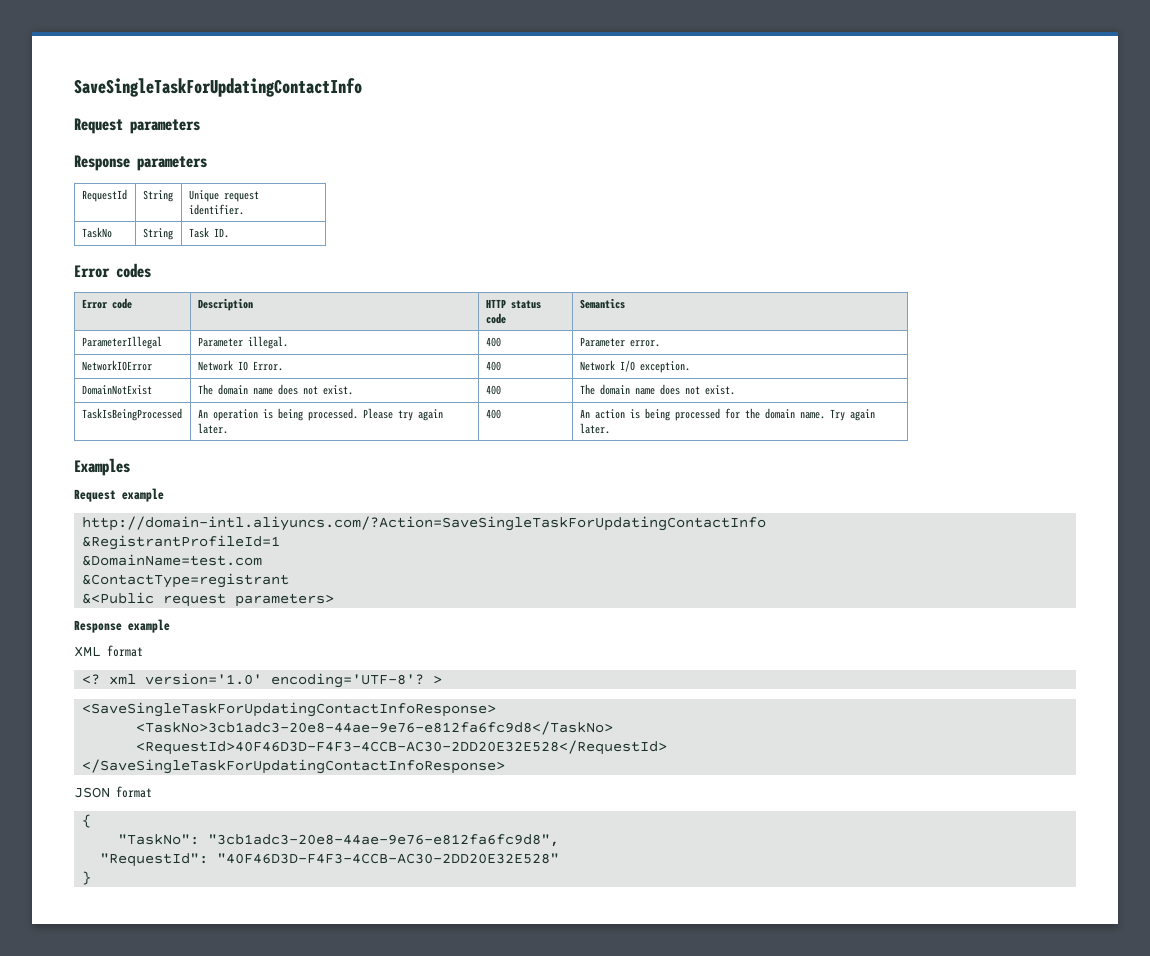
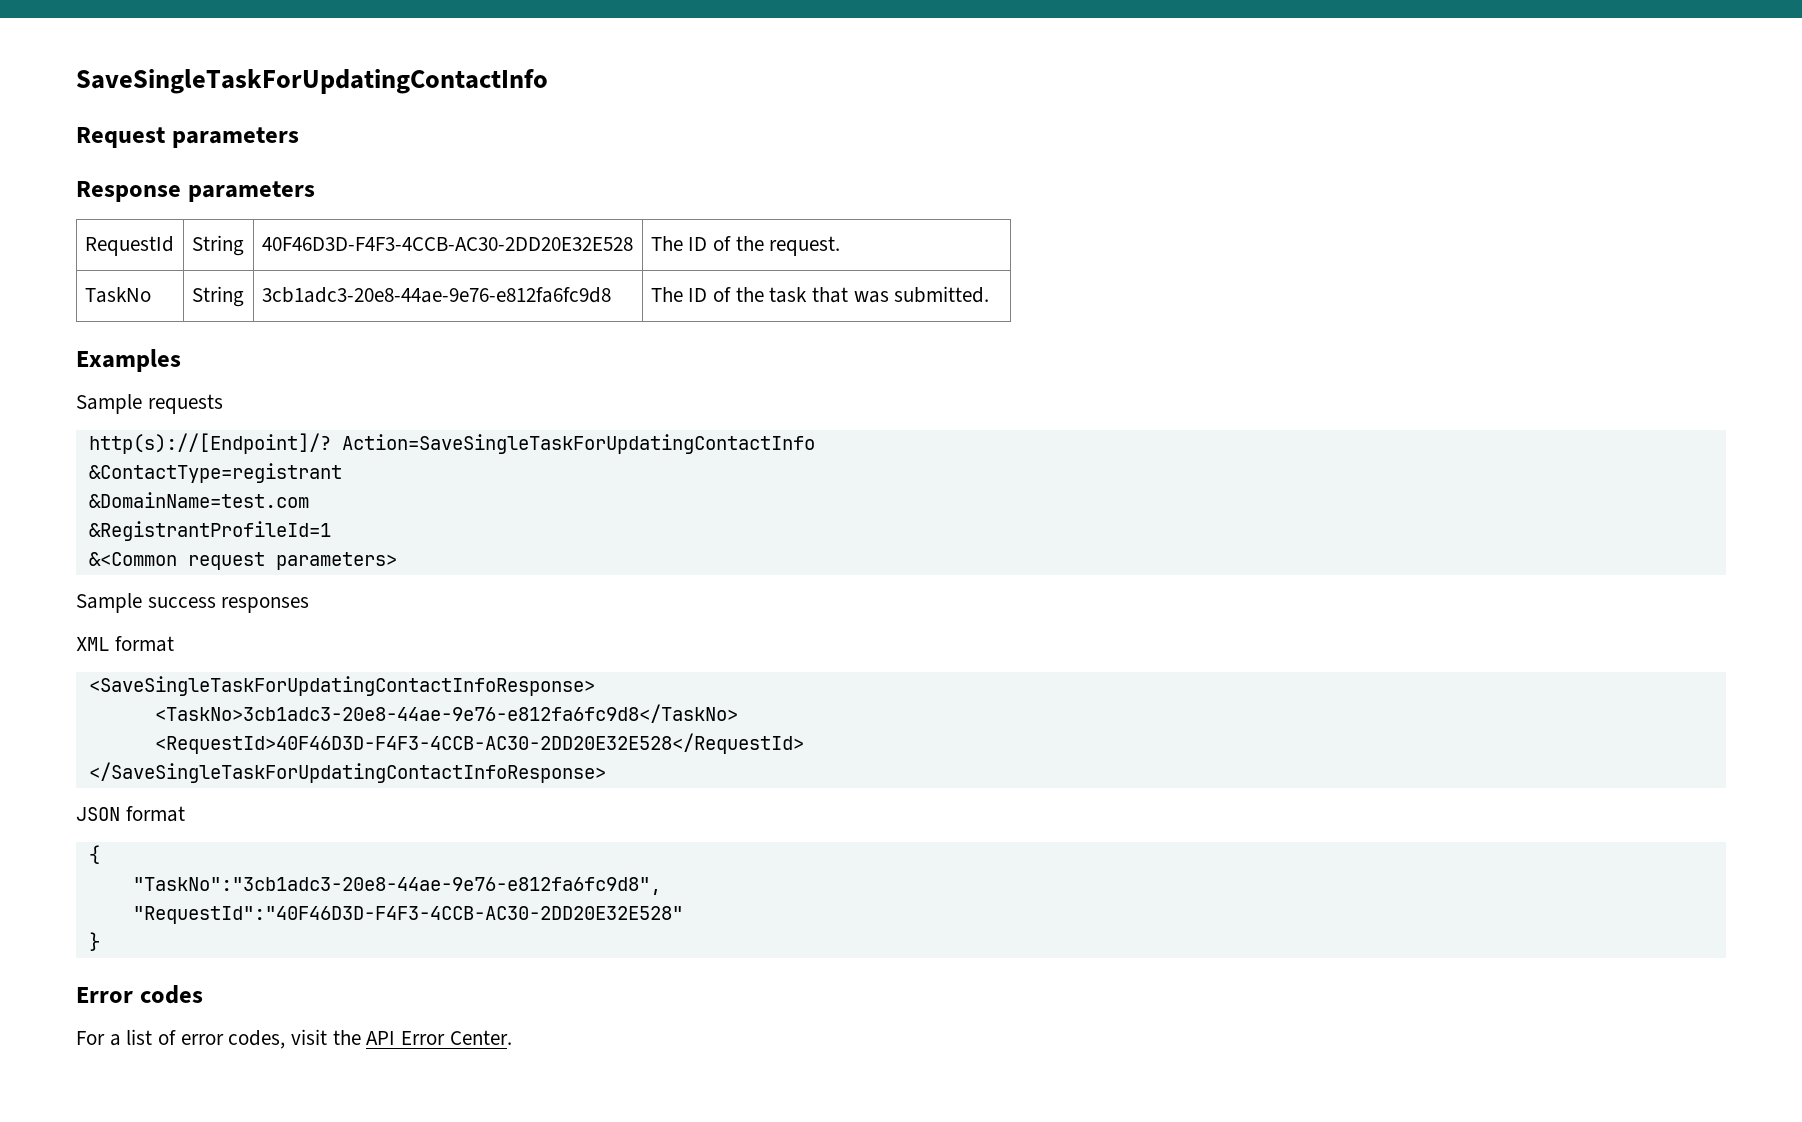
[188,190,259,202] [188,204,244,215] [81,227,112,238] [142,228,173,240] [188,227,229,238] [74,263,151,278] [81,298,132,309] [197,298,253,311] [485,299,541,309] [485,313,506,324] [579,298,625,309] [81,336,162,349] [197,336,288,349] [485,337,501,347] [579,337,660,347] [81,360,152,371] [197,360,283,371] [485,361,501,371] [579,360,690,373] [81,385,152,395] [197,384,353,395] [485,385,501,395] [579,384,735,395] [81,408,182,421] [197,408,443,421] [197,423,228,434] [485,409,501,419] [579,408,875,421] [579,423,610,434] [74,458,130,476] [74,488,164,502] [81,516,766,531] [81,535,280,550] [81,554,262,566] [81,573,289,588] [81,592,154,604] Unique request identifier. // TaskNo | String | Task ID. // Error codes // Error code | Description | HTTP status code | Semantics // ParameterIllegal | Parameter illegal. | 400 | Parameter error. // NetworkIOError | Network IO Error. | 400 | Network I/O exception. // DomainNotExist | The domain name does not exist. | 400 | The domain name does not exist. // TaskIsBeingProcessed | An operation is being processed. Please try again later. | 400 | An action is being processed for the domain name. Try again later. // Examples // Request example // http://domain-intl.aliyuncs.com/?Action=SaveSingleTaskForUpdatingContactInfo // &RegistrantProfileId=1 // &DomainName=test.com // &ContactType=registrant // &<Public -> [261,237,633,251] [650,236,841,256] [84,287,151,303] [191,286,244,307] [261,287,611,303] [650,286,990,303] [76,349,181,372] [76,394,223,414] [88,433,815,454] [88,463,342,483] [88,492,309,508] [88,521,331,541] [88,552,177,566] 40F46D3D-F4F3-4CCB-AC30-2DD20E32E528 | The ID of the request. // TaskNo | String | 3cb1adc3-20e8-44ae-9e76-e812fa6fc9d8 | The ID of the task that was submitted. // Examples // Sample requests // http(s)://[Endpoint]/? Action=SaveSingleTaskForUpdatingContactInfo // &ContactType=registrant // &DomainName=test.com // &RegistrantProfileId=1 // &<Common
[74,619,170,633] Response example -> [76,593,310,613] Sample success responses
[81,673,442,688] // <? xml version='1.0' encoding='UTF-8'? > -> (174, 644) none
[117,834,559,847] [99,853,559,867] [81,871,91,885] "TaskNo": "3cb1adc3-20e8-44ae-9e76-e812fa6fc9d8", // "RequestId": "40F46D3D-F4F3-4CCB-AC30-2DD20E32E528" // } -> [132,877,661,895] [132,906,683,924] [88,932,100,951] [76,985,203,1004] [76,1029,512,1049] "TaskNo":"3cb1adc3-20e8-44ae-9e76-e812fa6fc9d8", // "RequestId":"40F46D3D-F4F3-4CCB-AC30-2DD20E32E528" // } // Error codes // For a list of error codes, visit the API Error Center.

